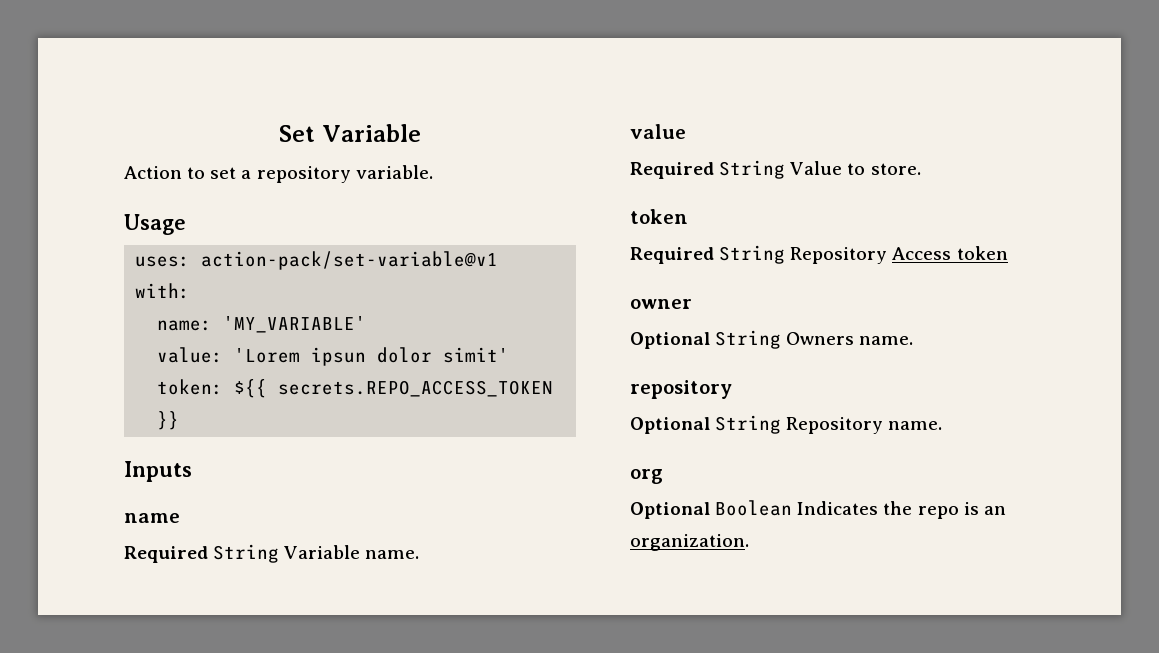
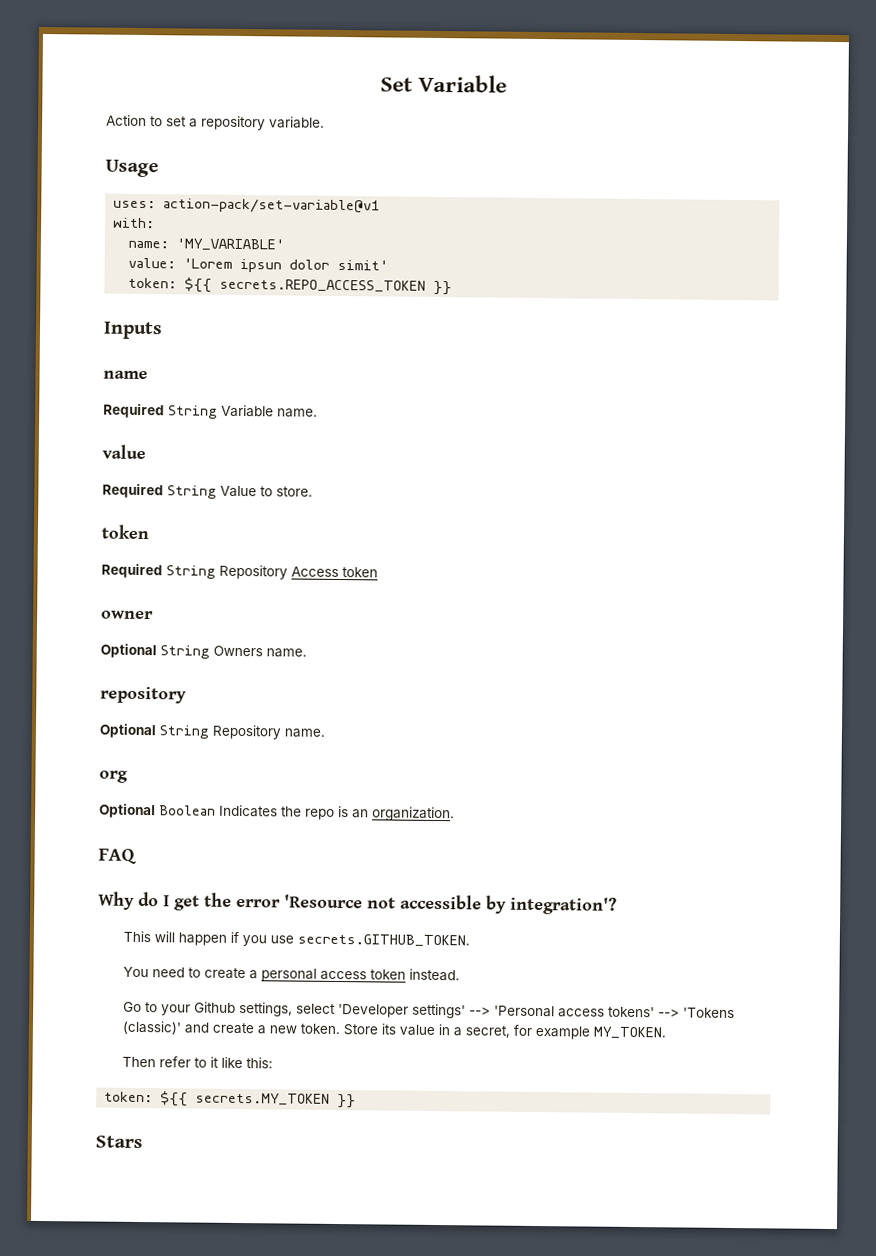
(749, 542) none -> [98,848,137,864] [98,891,617,915] [123,930,471,948] [123,966,461,982] [123,1001,736,1019] [122,1020,667,1040] [122,1056,274,1069] [104,1091,357,1109] [95,1135,143,1149] // FAQ // Why do I get the error 'Resource not accessible by integration'? // This will happen if you use secrets.GITHUB_TOKEN. // You need to create a personal access token instead. // Go to your Github settings, select 'Developer settings' --> 'Personal access tokens' --> 'Tokens (classic)' and create a new token. Store its value in a secret, for example MY_TOKEN. // Then refer to it like this: // token: ${{ secrets.MY_TOKEN }} // Stars

